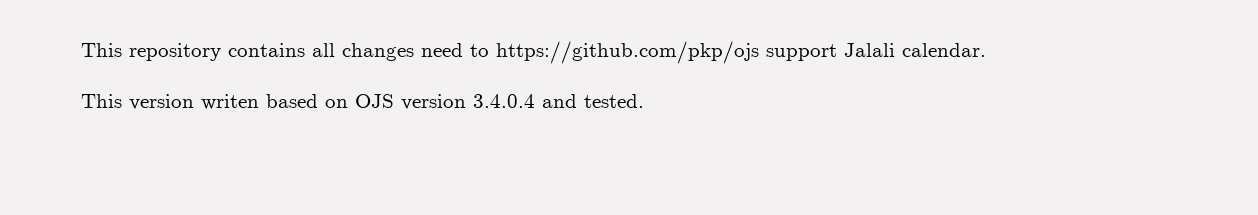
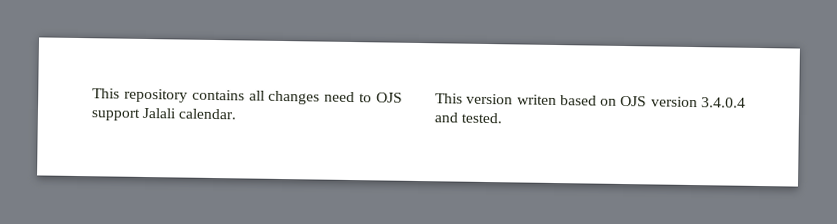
[496,41,759,64] https://github.com/pkp/ojs -> [376,92,403,103] OJS

